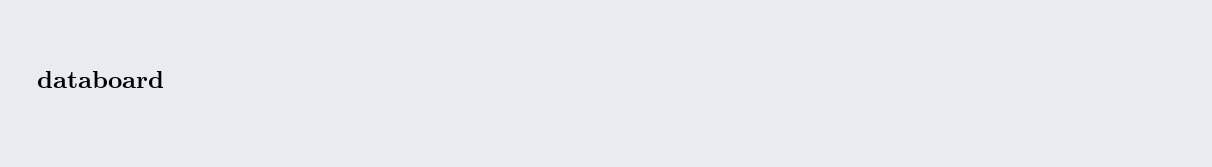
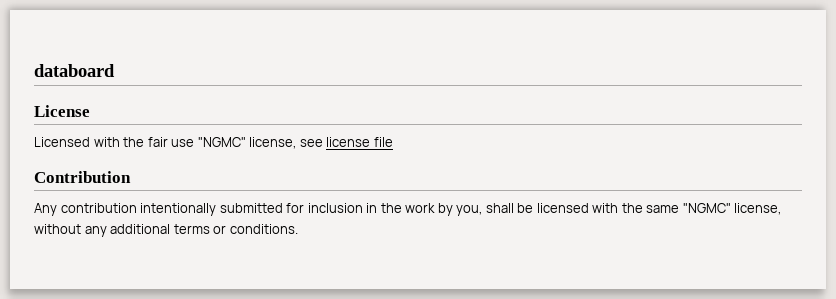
(164, 79) none -> [34,105,90,117] [34,137,393,149] [34,171,131,183] [34,203,782,216] [34,224,298,237] // License // Licensed with the fair use "NGMC" license, see license file // Contribution // Any contribution intentionally submitted for inclusion in the work by you, shall be licensed with the same "NGMC" license, without any additional terms or conditions.

